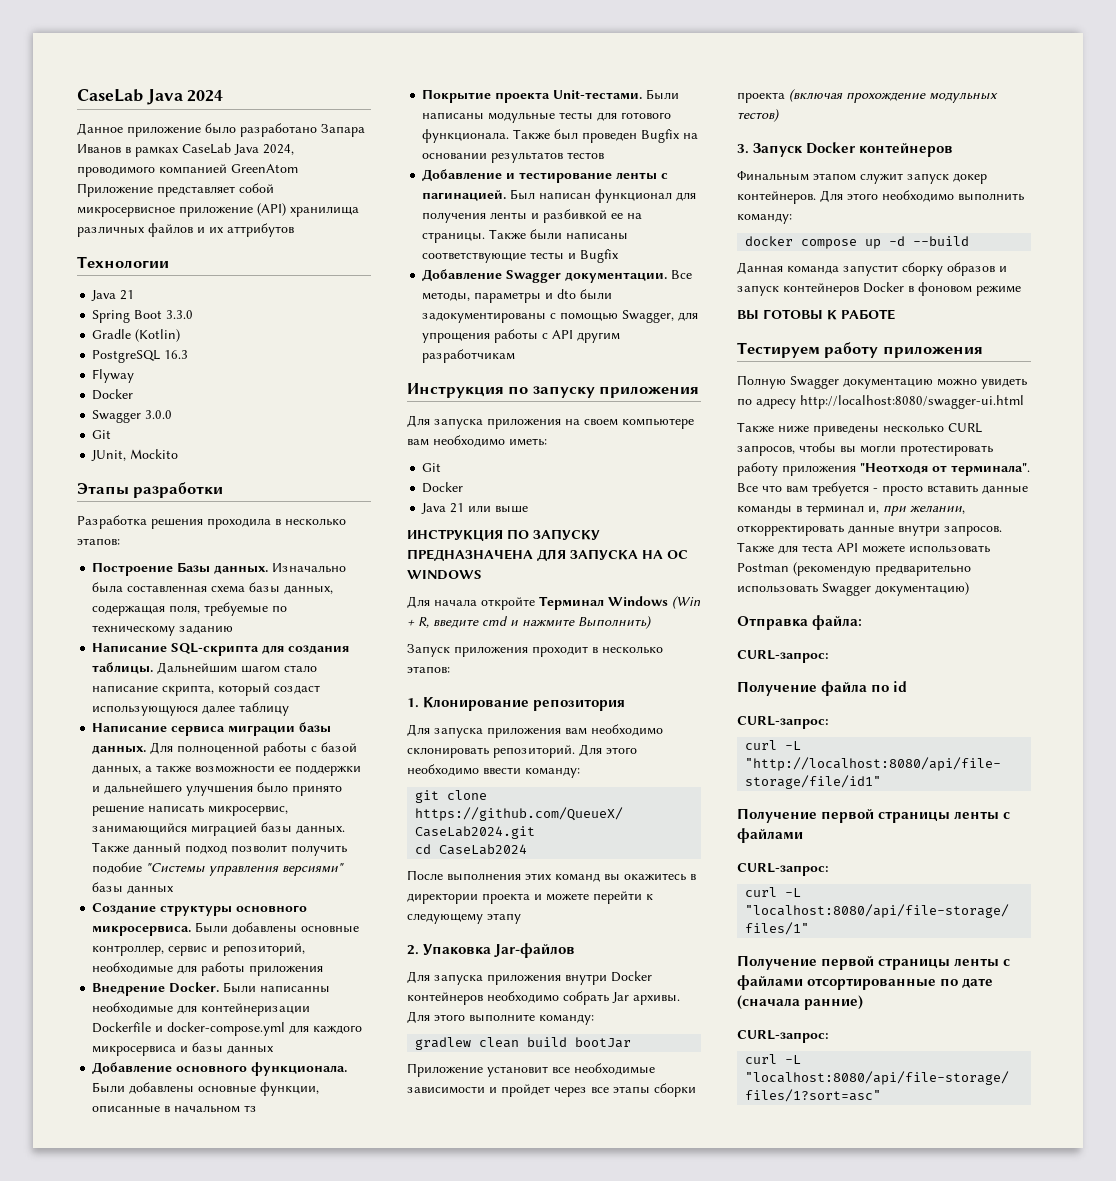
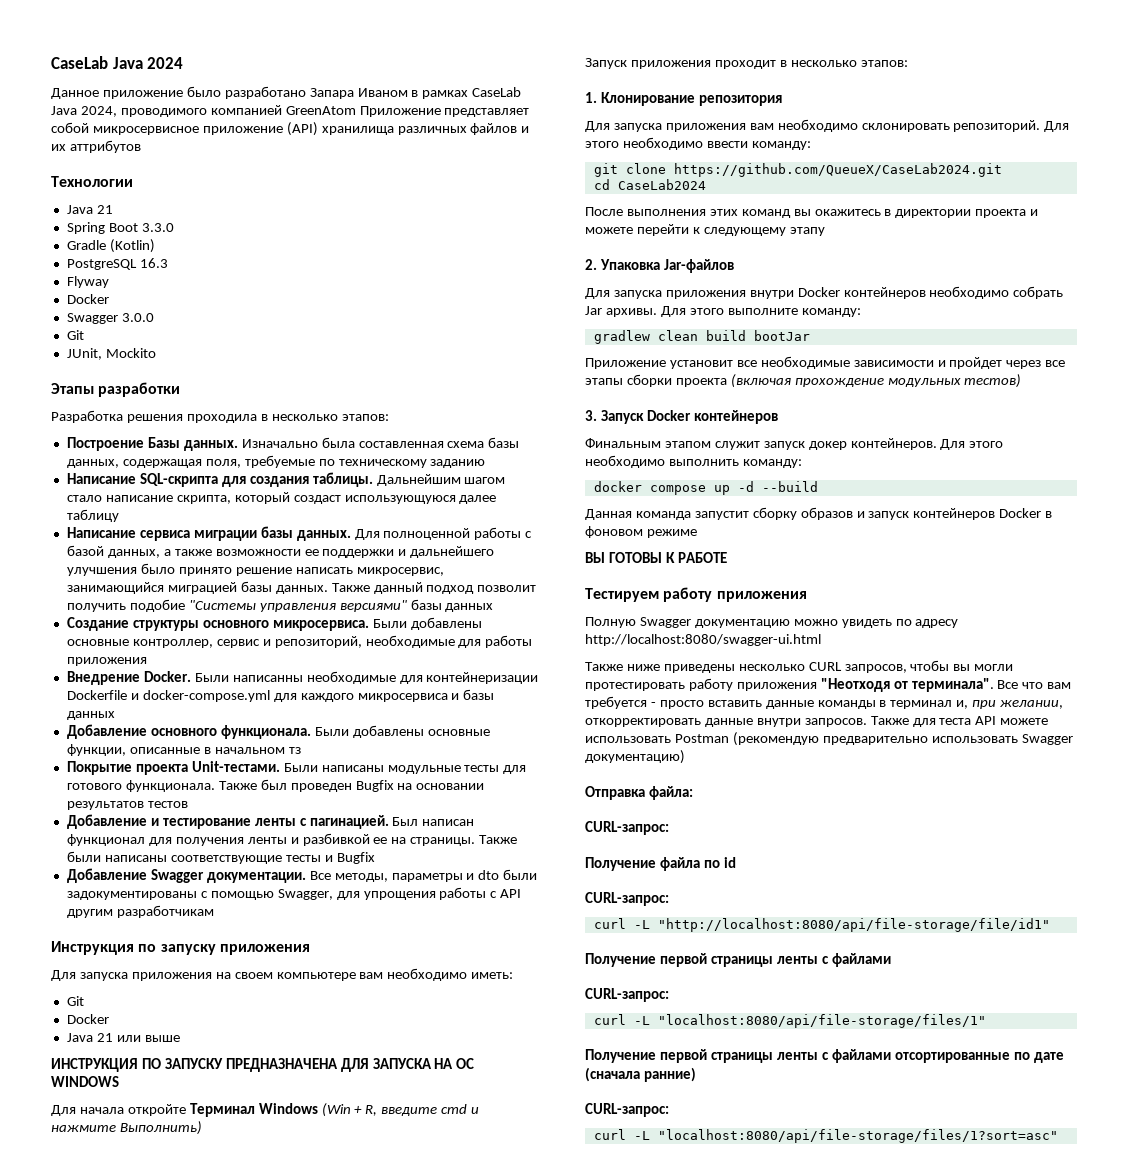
[77,144,121,154] Иванов -> [357,88,408,97] Иваном

